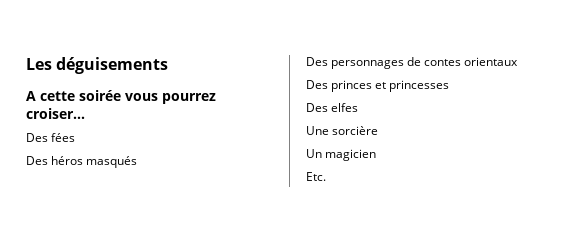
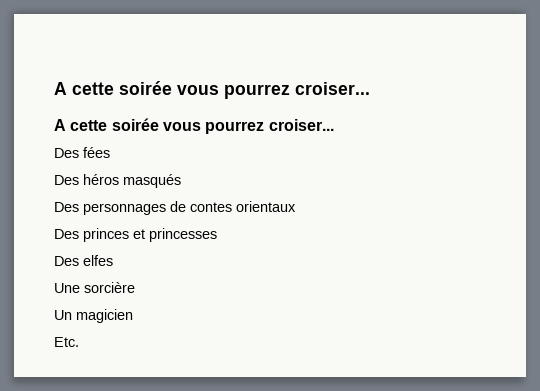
[26,57,169,74] Les déguisements -> [54,81,370,99] A cette soirée vous pourrez croiser...

